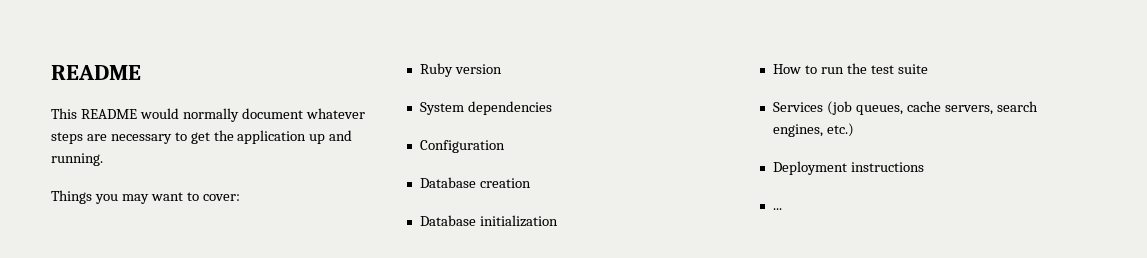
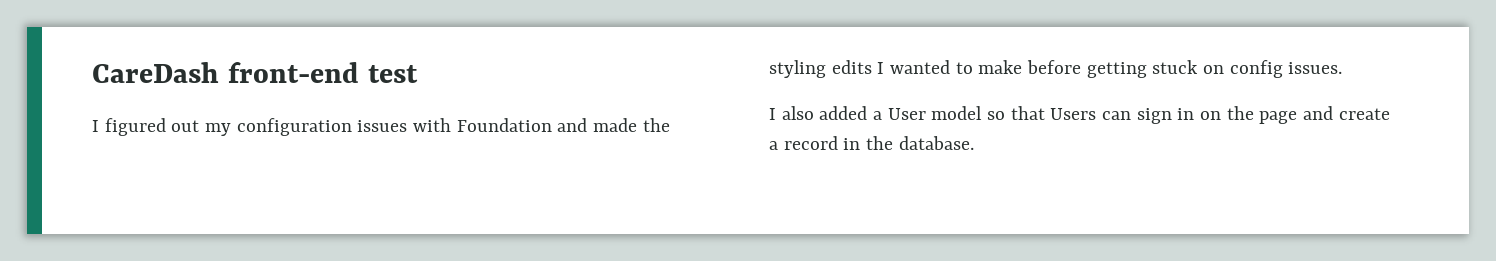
[51,65,141,80] [51,108,365,122] [51,130,353,144] [51,153,103,166] [51,190,240,204] [419,63,502,77] [419,101,552,115] [419,140,505,153] [419,177,531,188] [419,215,558,227] [772,63,928,74] [772,101,1038,115] [772,123,854,137] [772,161,924,175] [772,208,782,210] README // This README would normally document whatever steps are necessary to get the application up and running. // Things you may want to cover: // Ruby version // System dependencies // Configuration // Database creation // Database initialization // How to run the test suite // Services (job queues, cache servers, search engines, etc.) // Deployment instructions // ... -> [92,62,418,83] [92,118,670,136] [769,60,1343,78] [769,106,1390,124] [769,136,974,150] CareDash front-end test // I figured out my configuration issues with Foundation and made the styling edits I wanted to make before getting stuck on config issues. // I also added a User model so that Users can sign in on the page and create a record in the database.

